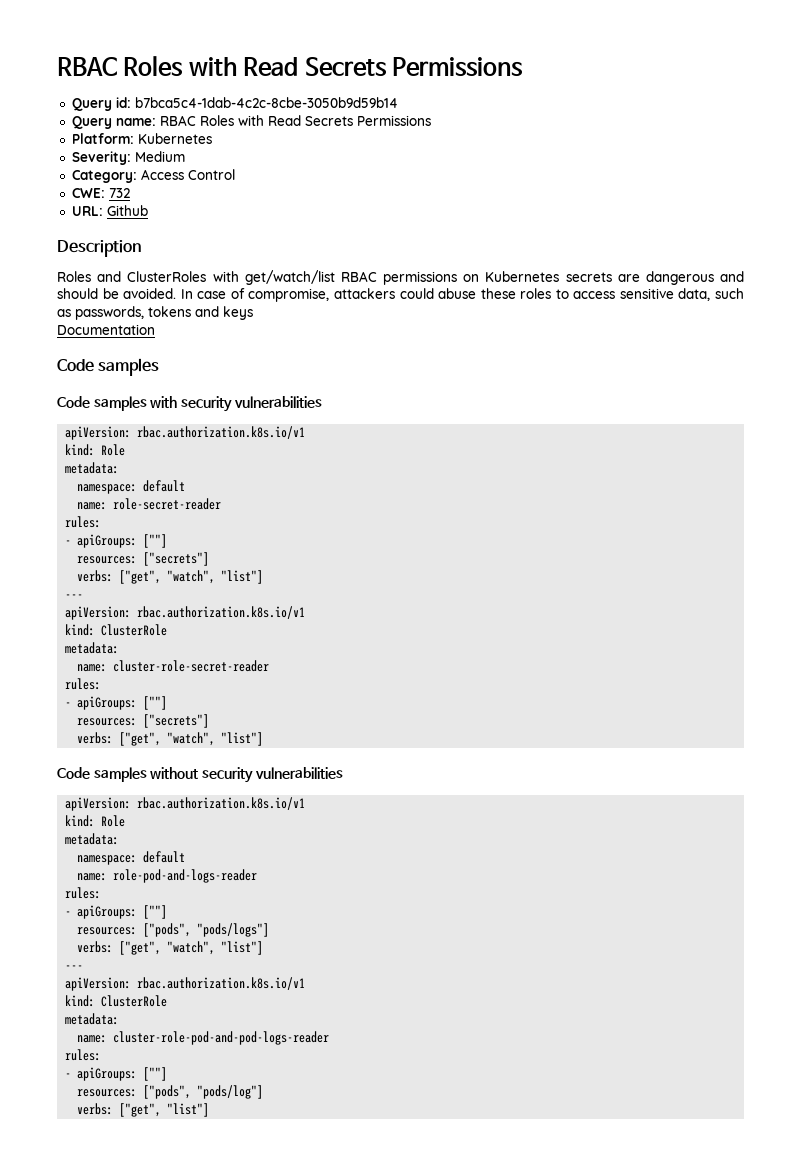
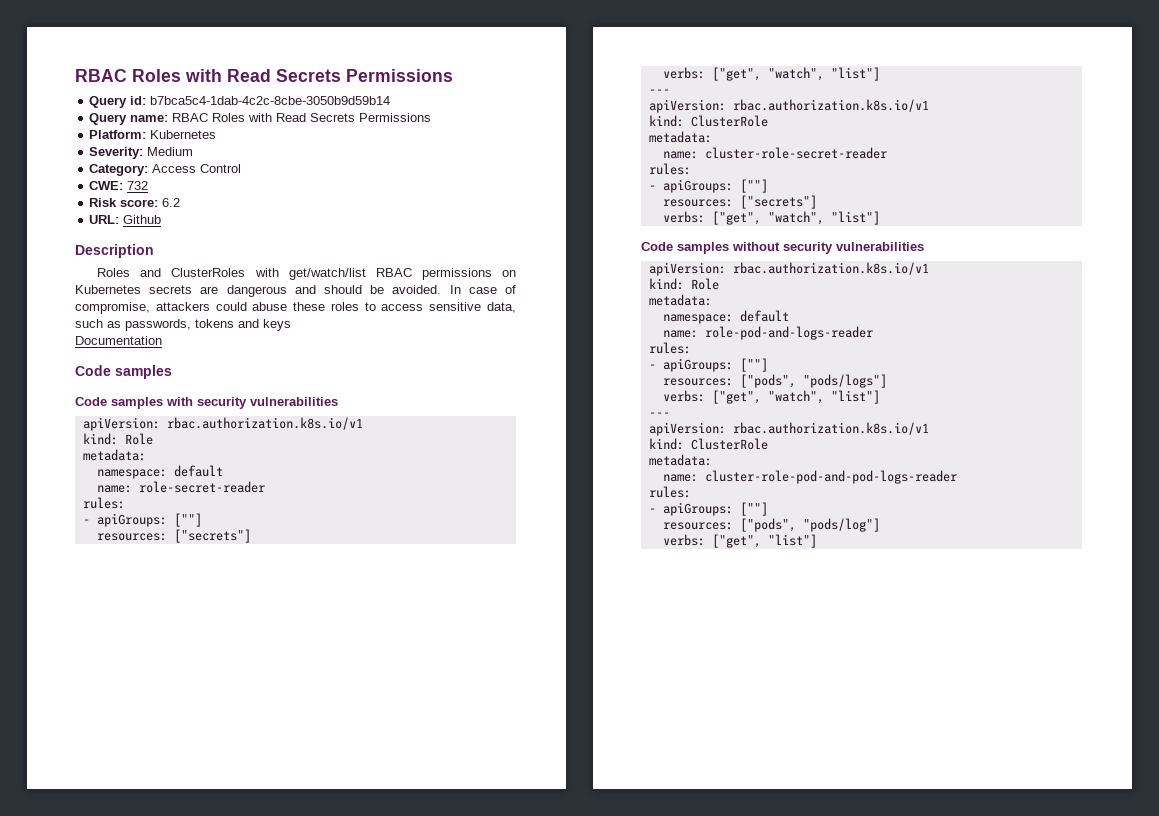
(130, 193) none -> [89,198,181,207] // Risk score: 6.2

